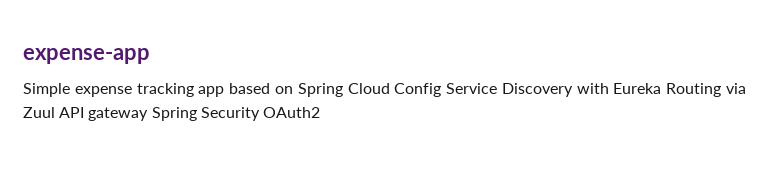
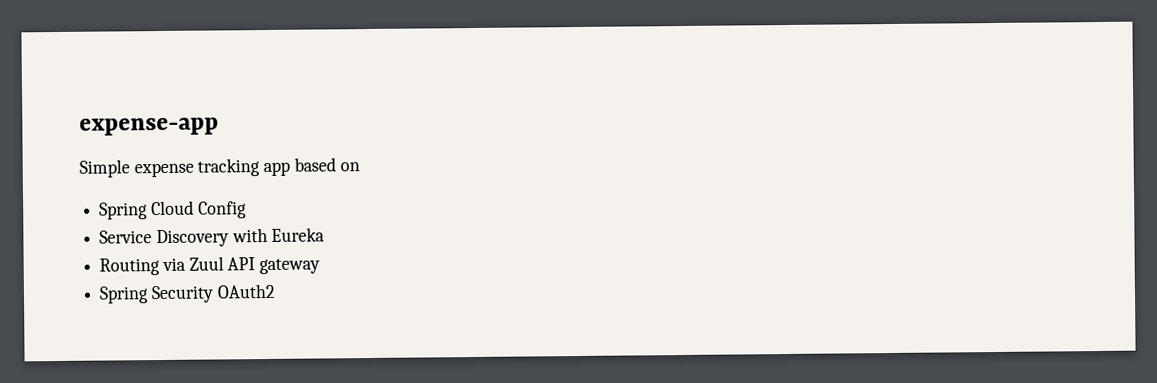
(293, 90) none -> (360, 167) //
(442, 90) none -> (247, 210) //
(662, 88) none -> (326, 234) //
(149, 114) none -> (321, 266) //

